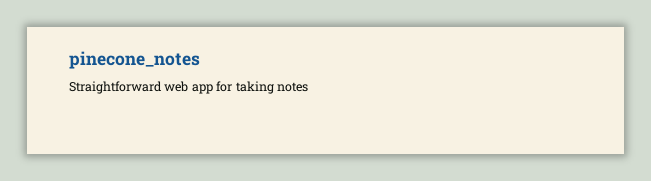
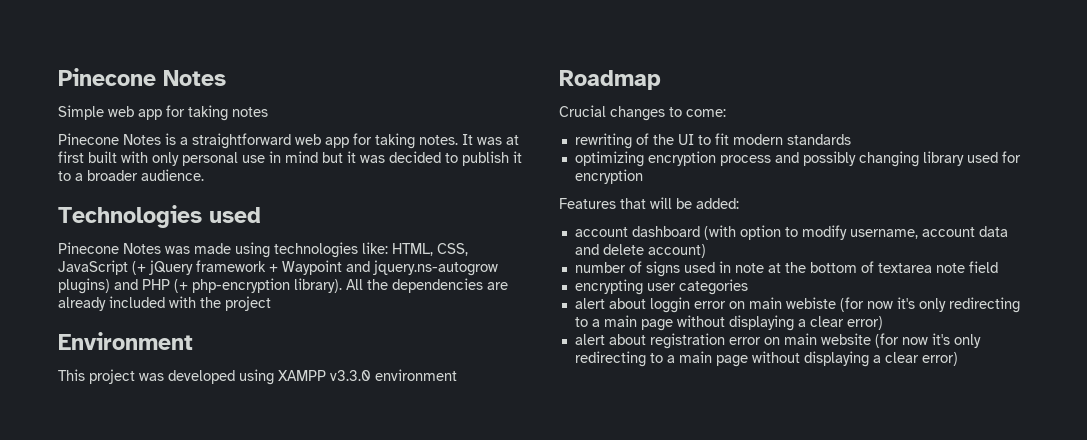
[69,51,200,69] [69,81,162,94] pinecone_notes // Straightforward -> [58,68,226,86] [58,105,104,120] Pinecone Notes // Simple
(308, 87) none -> [58,133,519,149] [58,151,522,166] [58,169,204,181] [58,205,261,228] [58,242,468,258] [58,260,498,276] [58,278,508,294] [58,296,271,311] [58,332,193,350] [58,369,457,385] [559,70,661,90] [559,105,726,121] [574,133,851,149] [574,151,1021,167] [574,169,643,184] [559,197,739,209] [574,225,1008,240] [574,244,706,258] [574,261,998,277] [574,279,748,295] [574,297,1020,313] [574,315,883,331] [574,333,981,349] [574,351,958,367] // Pinecone Notes is a straightforward web app for taking notes. It was at first built with only personal use in mind but it was decided to publish it to a broader audience. // Technologies used // Pinecone Notes was made using technologies like: HTML, CSS, JavaScript (+ jQuery framework + Waypoint and jquery.ns-autogrow plugins) and PHP (+ php-encryption library). All the dependencies are already included with the project // Environment // This project was developed using XAMPP v3.3.0 environment // Roadmap // Crucial changes to come: // rewriting of the UI to fit modern standards // optimizing encryption process and possibly changing library used for encryption // Features that will be added: // account dashboard (with option to modify username, account data and delete account) // number of signs used in note at the bottom of textarea note field // encrypting user categories // alert about loggin error on main webiste (for now it's only redirecting to a main page without displaying a clear error) // alert about registration error on main website (for now it's only redirecting to a main page without displaying a clear error)

